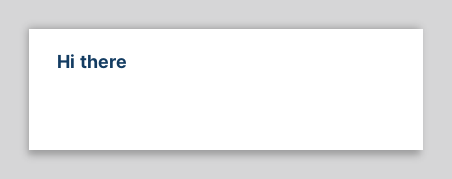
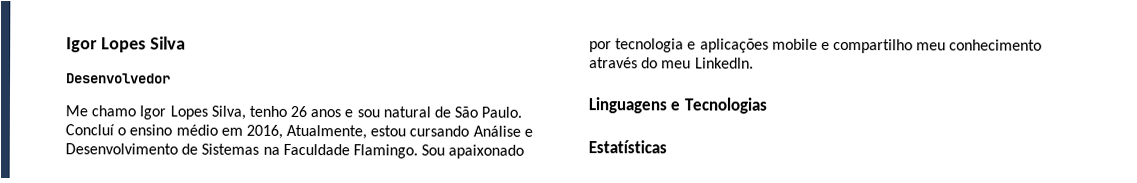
[57,54,127,69] Hi there -> [66,36,186,53] [66,73,171,84] [65,105,523,120] [65,124,533,140] [65,143,525,159] [589,38,1043,54] [589,57,754,69] [588,97,767,114] [588,140,667,154] Igor Lopes Silva // Desenvolvedor // Me chamo Igor Lopes Silva, tenho 26 anos e sou natural de São Paulo. Concluí o ensino médio em 2016, Atualmente, estou cursando Análise e Desenvolvimento de Sistemas na Faculdade Flamingo. Sou apaixonado por tecnologia e aplicações mobile e compartilho meu conhecimento através do meu Linkedln. // Linguagens e Tecnologias // Estatísticas

